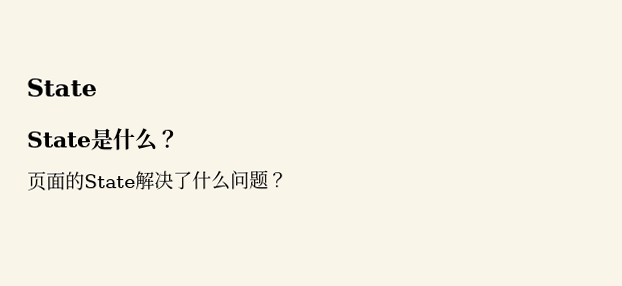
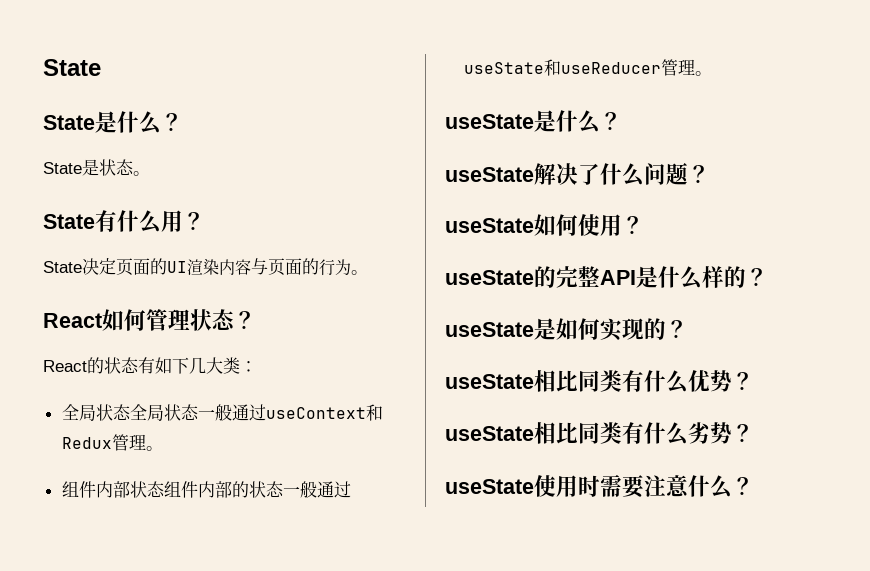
[27,170,269,192] 页面的State解决了什么问题 -> [43,159,150,176] [43,210,205,234] [43,258,368,276] [43,309,256,331] [43,357,257,374] [61,404,383,421] [61,434,163,451] [61,481,351,498] [463,59,712,76] [445,110,622,134] [445,162,710,187] [445,214,644,236] [445,266,768,290] [445,318,688,341] [445,370,754,394] [445,422,754,446] [445,474,733,499] State是状态。 // State有什么用？ // State决定页面的UI渲染内容与页面的行为。 // React如何管理状态？ // React的状态有如下几大类： // 全局状态全局状态一般通过useContext和Redux管理。 // 组件内部状态组件内部的状态一般通过useState和useReducer管理。 // useState是什么？ // useState解决了什么问题？ // useState如何使用？ // useState的完整API是什么样的？ // useState是如何实现的？ // useState相比同类有什么优势？ // useState相比同类有什么劣势？ // useState使用时需要注意什么

